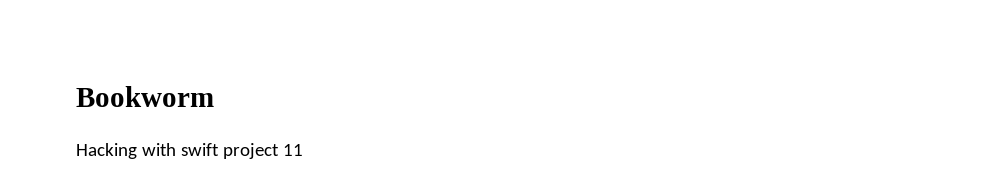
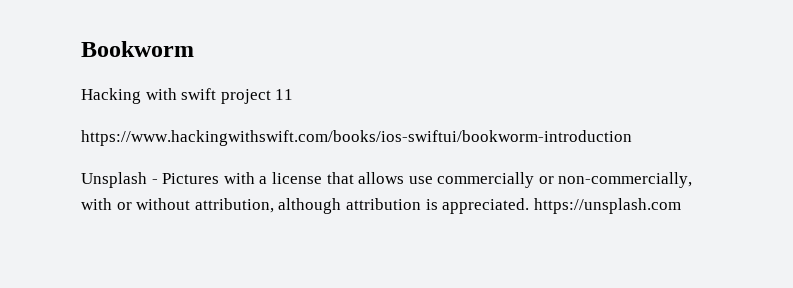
(303, 150) none -> [81,130,632,146] [81,172,693,188] [81,198,681,214] // https://www.hackingwithswift.com/books/ios-swiftui/bookworm-introduction // Unsplash - Pictures with a license that allows use commercially or non-commercially, with or without attribution, although attribution is appreciated. https://unsplash.com

